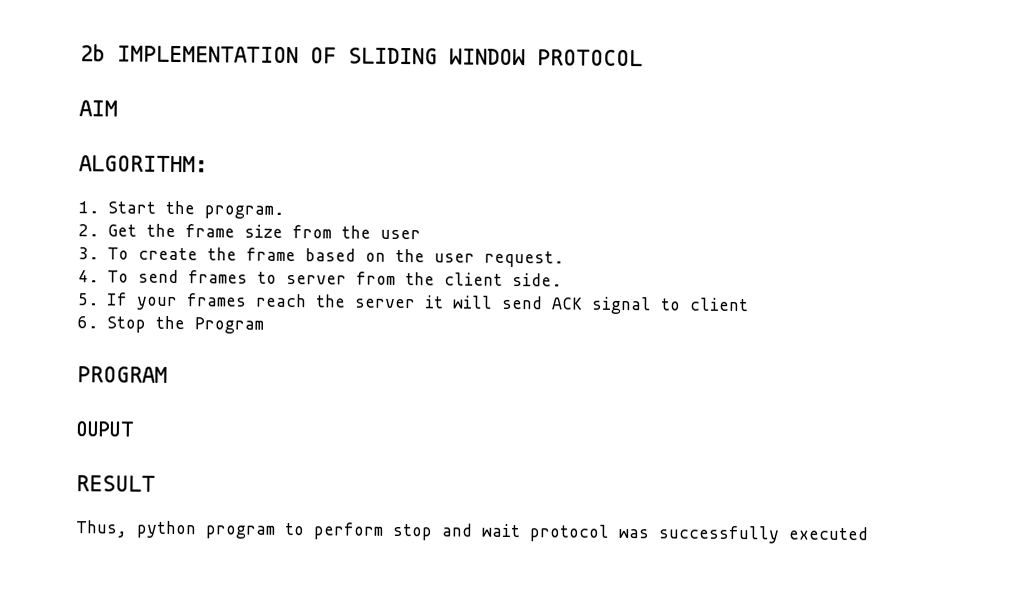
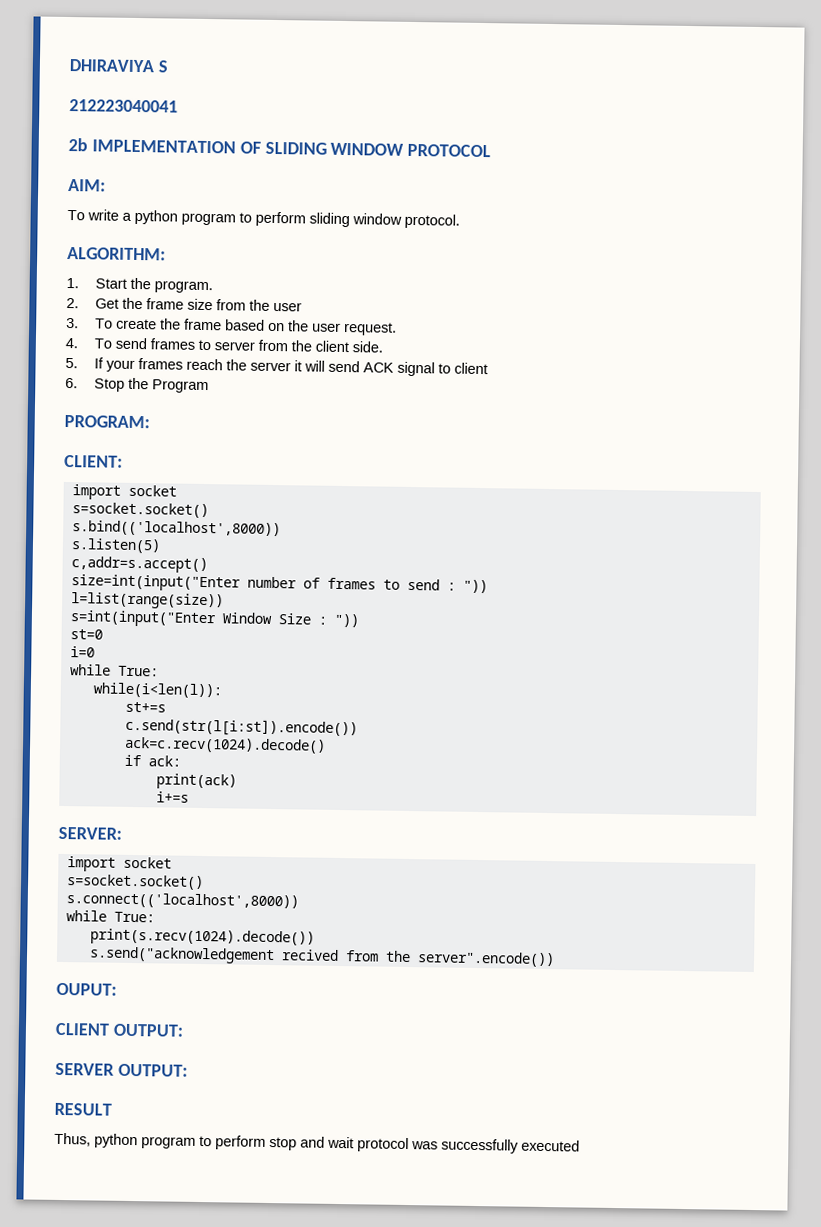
(80, 53) none -> [69,59,168,73] [69,99,178,113] DHIRAVIYA S // 212223040041 //
[79,100,118,117] AIM -> [68,178,106,192] [67,209,460,229] AIM: // To write a python program to perform sliding window protocol.
[77,366,168,383] [76,421,134,437] PROGRAM // OUPUT -> [64,414,150,429] [64,454,123,468] [71,484,177,500] [71,502,209,519] [71,520,281,538] [70,538,161,554] [70,556,208,574] [70,574,488,594] [70,592,224,610] [69,610,359,628] [69,629,103,640] [69,646,95,658] [69,664,159,677] [92,682,222,699] [124,701,166,713] [124,717,358,738] [123,736,326,754] [123,754,181,767] [155,773,237,790] [155,791,189,803] [58,826,122,840] [66,856,172,872] [65,874,204,891] [65,892,299,910] [65,910,155,923] [89,928,315,947] [88,946,555,968] [56,982,117,996] [55,1022,184,1037] [55,1062,188,1077] PROGRAM: // CLIENT: // import socket // s=socket.socket() // s.bind(('localhost',8000)) // s.listen(5) // c,addr=s.accept() // size=int(input("Enter number of frames to send : ")) // l=list(range(size)) // s=int(input("Enter Window Size : ")) // st=0 // i=0 // while True: // while(i<len(l)): // st+=s // c.send(str(l[i:st]).encode()) // ack=c.recv(1024).decode() // if ack: // print(ack) // i+=s // SERVER: // import socket // s=socket.socket() // s.connect(('localhost',8000)) // while True: // print(s.recv(1024).decode()) // s.send("acknowledgement recived from the server".encode()) // OUPUT: // CLIENT OUTPUT: // SERVER OUTPUT:

